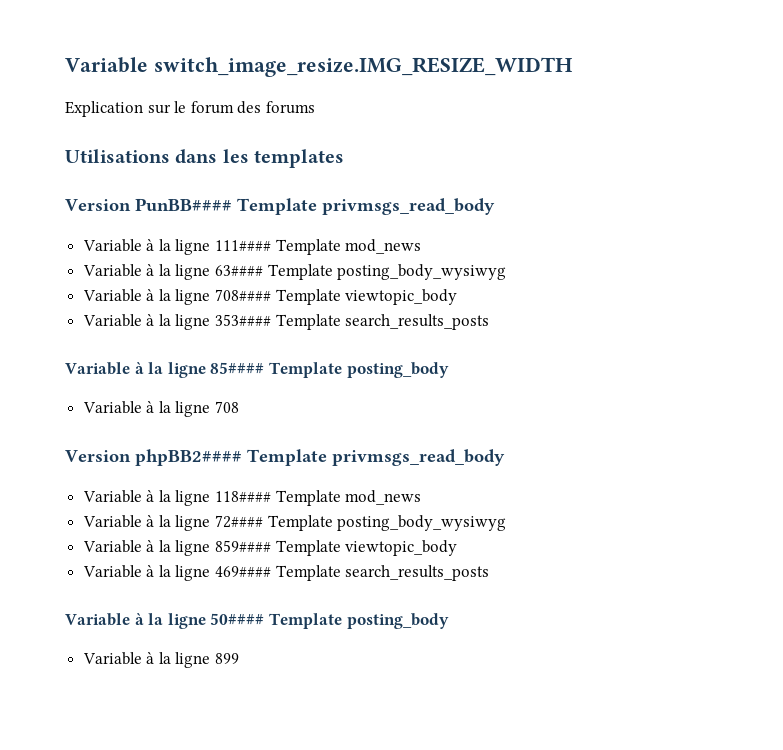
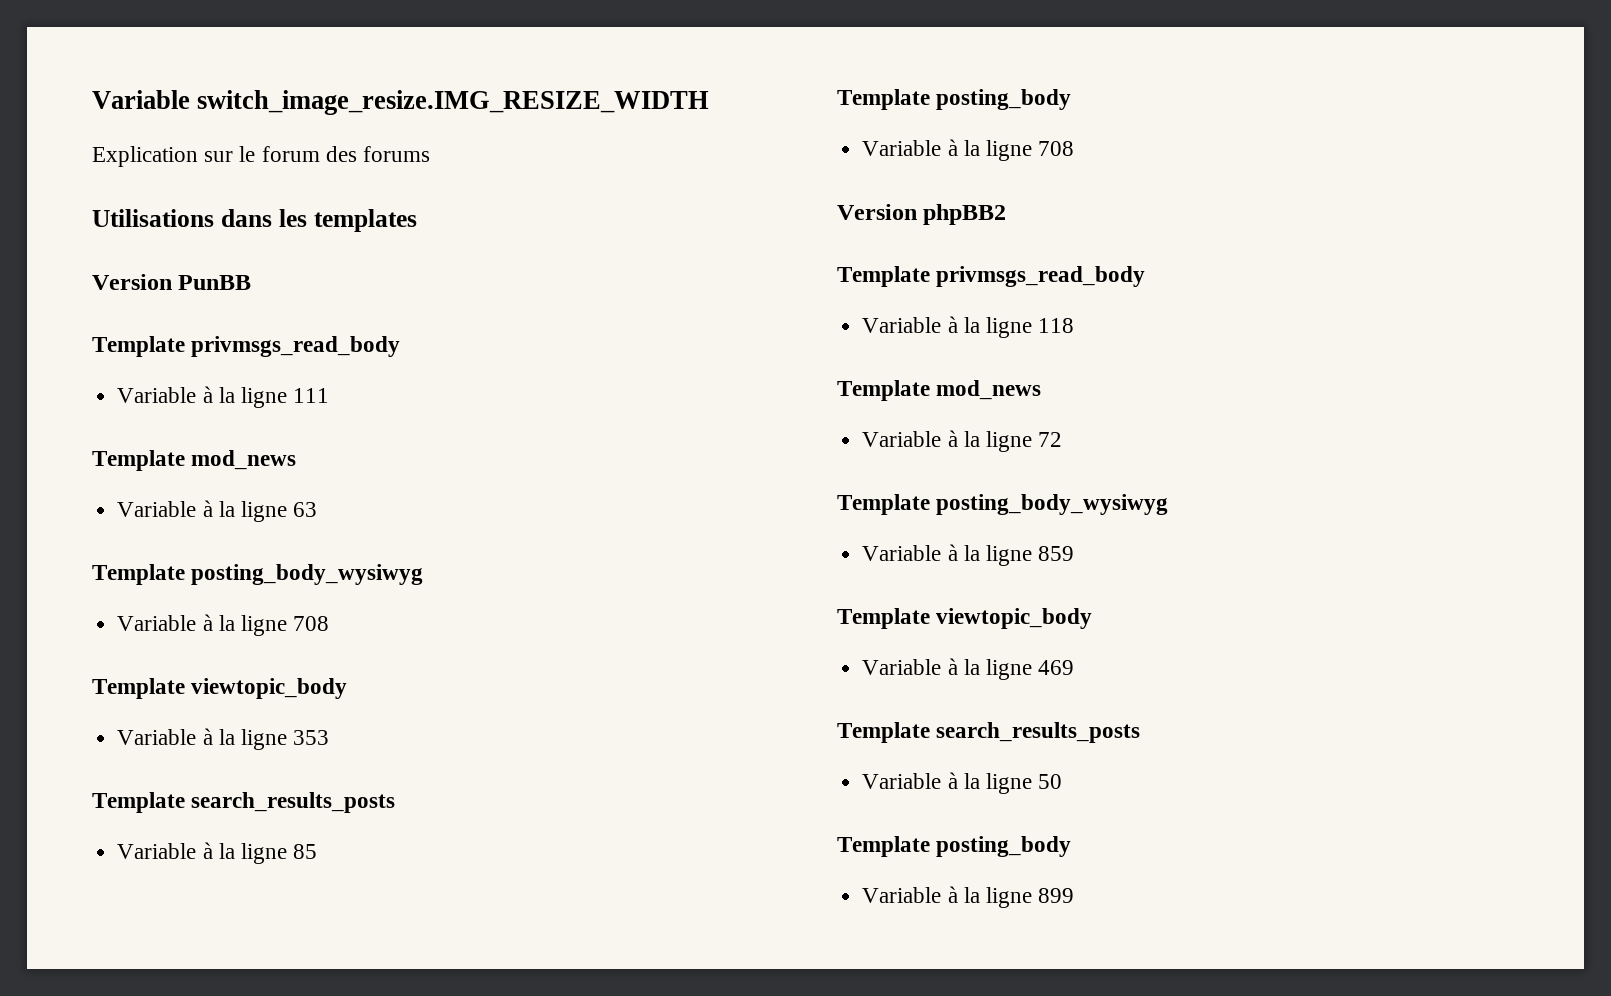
[135,198,495,215] [82,239,422,255] [82,264,507,280] [82,289,458,305] [82,314,490,330] [65,362,265,378] PunBB#### Template privmsgs_read_body // Variable à la ligne 111#### Template mod_news // Variable à la ligne 63#### Template posting_body_wysiwyg // Variable à la ligne 708#### Template viewtopic_body // Variable à la ligne 353#### Template search_results_posts // Variable à la ligne 85#### -> [178,275,252,290] [92,336,401,357] [117,386,330,408] [92,450,297,471] [117,500,318,522] [92,564,424,585] [117,614,330,636] [92,678,348,699] [117,728,330,750] [92,792,396,813] [117,842,318,864] PunBB // Template privmsgs_read_body // Variable à la ligne 111 // Template mod_news // Variable à la ligne 63 // Template posting_body_wysiwyg // Variable à la ligne 708 // Template viewtopic_body // Variable à la ligne 353 // Template search_results_posts // Variable à la ligne 85 //
[135,449,505,466] [82,490,422,506] [82,515,507,531] [82,540,458,556] [82,565,490,581] [65,613,265,629] phpBB2#### Template privmsgs_read_body // Variable à la ligne 118#### Template mod_news // Variable à la ligne 72#### Template posting_body_wysiwyg // Variable à la ligne 859#### Template viewtopic_body // Variable à la ligne 469#### Template search_results_posts // Variable à la ligne 50#### -> [923,204,1007,225] [837,266,1146,287] [862,316,1075,338] [837,380,1042,401] [862,430,1063,452] [837,494,1169,515] [862,544,1075,566] [837,608,1093,629] [862,658,1075,680] [837,722,1141,743] [862,772,1063,794] phpBB2 // Template privmsgs_read_body // Variable à la ligne 118 // Template mod_news // Variable à la ligne 72 // Template posting_body_wysiwyg // Variable à la ligne 859 // Template viewtopic_body // Variable à la ligne 469 // Template search_results_posts // Variable à la ligne 50 //

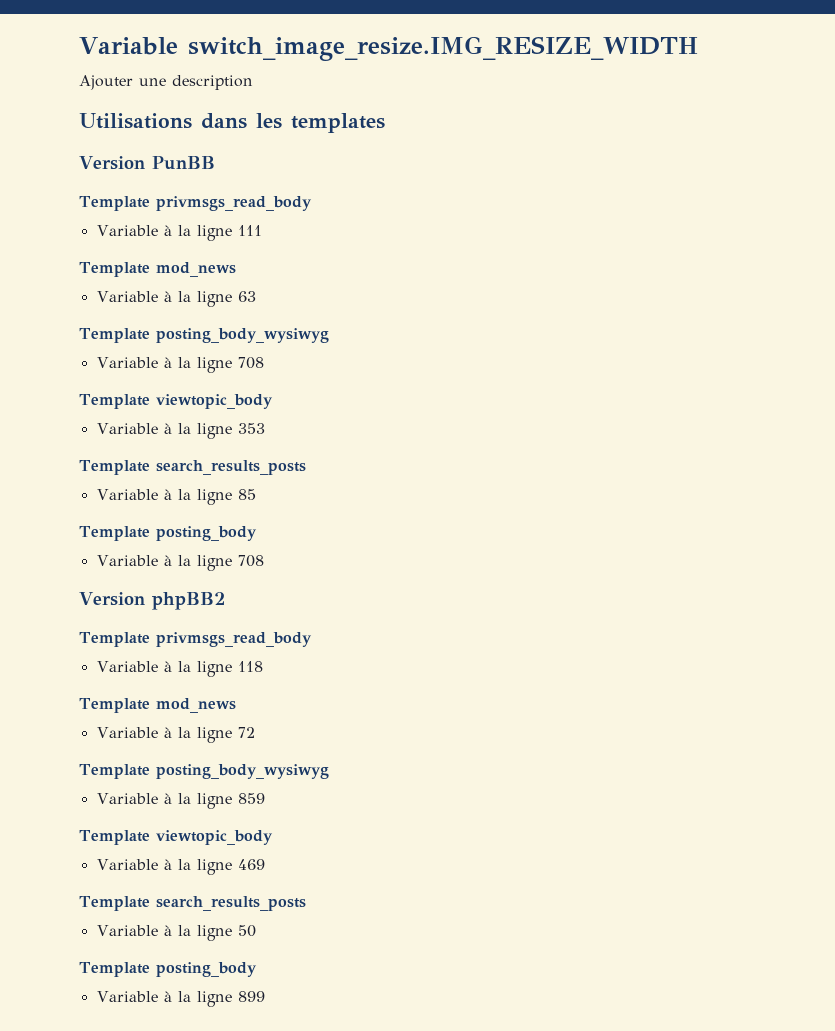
[92,146,431,167] Explication sur le forum des forums -> [79,75,253,90] Ajouter une description

